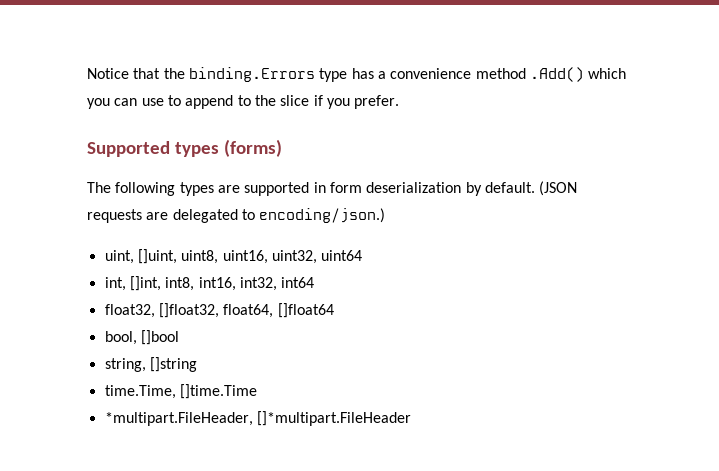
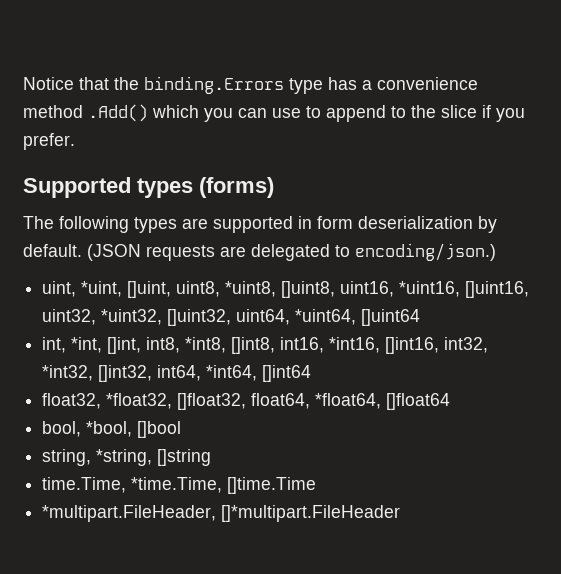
(134, 257) none -> [81,281,123,297] *uint,
[222,250,363,264] uint16, uint32, uint64 -> [225,281,530,298] [42,309,421,326] *uint8, []uint8, uint16, *uint16, []uint16, uint32, *uint32, []uint32, uint64, *uint64, []uint64
(126, 284) none -> [71,337,103,353] *int,
[198,277,315,291] int16, int32, int64 -> [185,337,489,354] [42,365,312,382] *int8, []int8, int16, *int16, []int16, int32, *int32, []int32, int64, *int64, []int64
(155, 311) none -> [106,393,173,409] *float32,
(274, 311) none -> [315,393,382,409] *float64,
(137, 338) none -> [86,421,133,437] *bool,
(146, 365) none -> [96,449,153,466] *string,
(176, 392) none -> [131,477,223,493] *time.Time,

